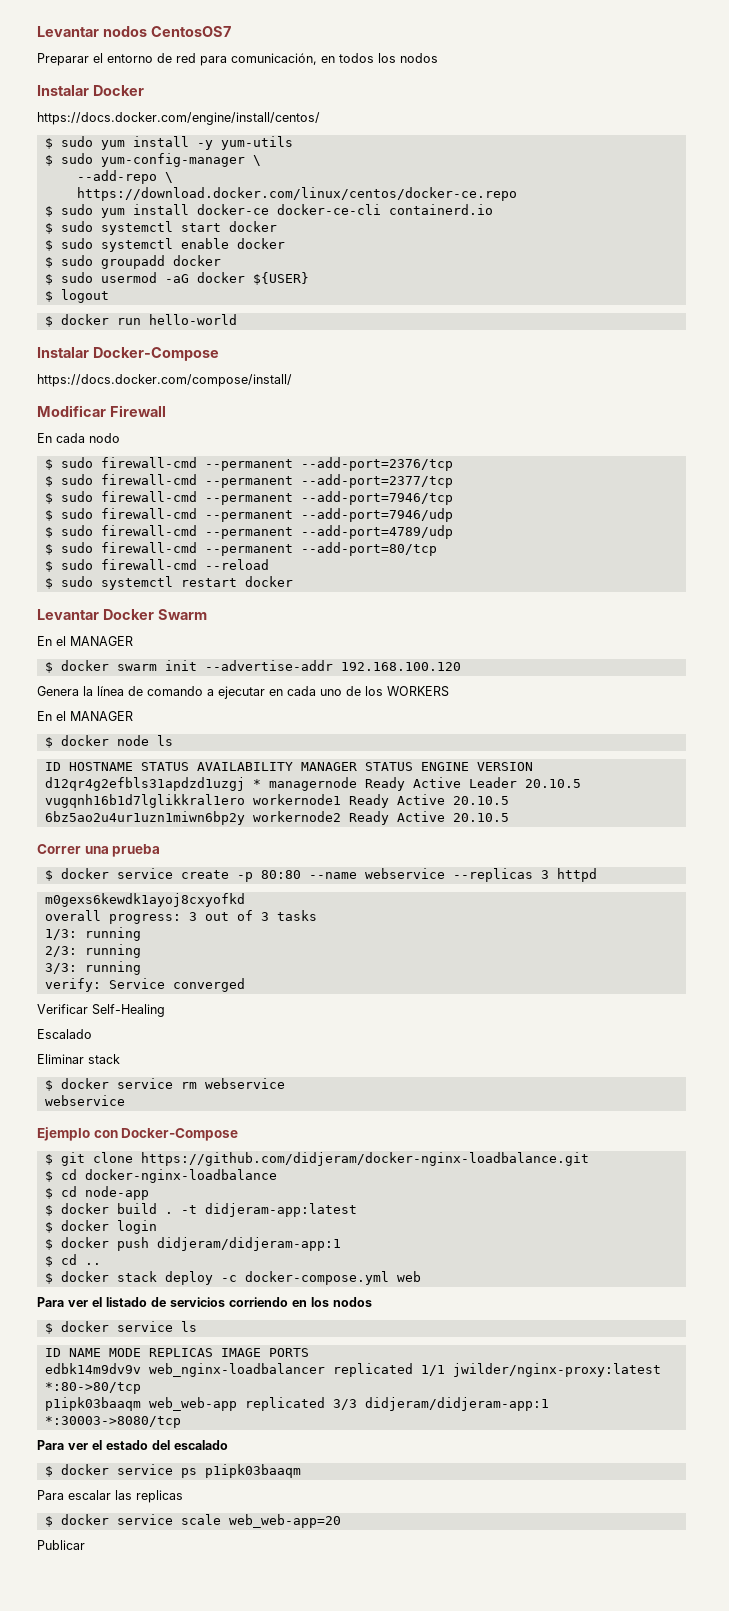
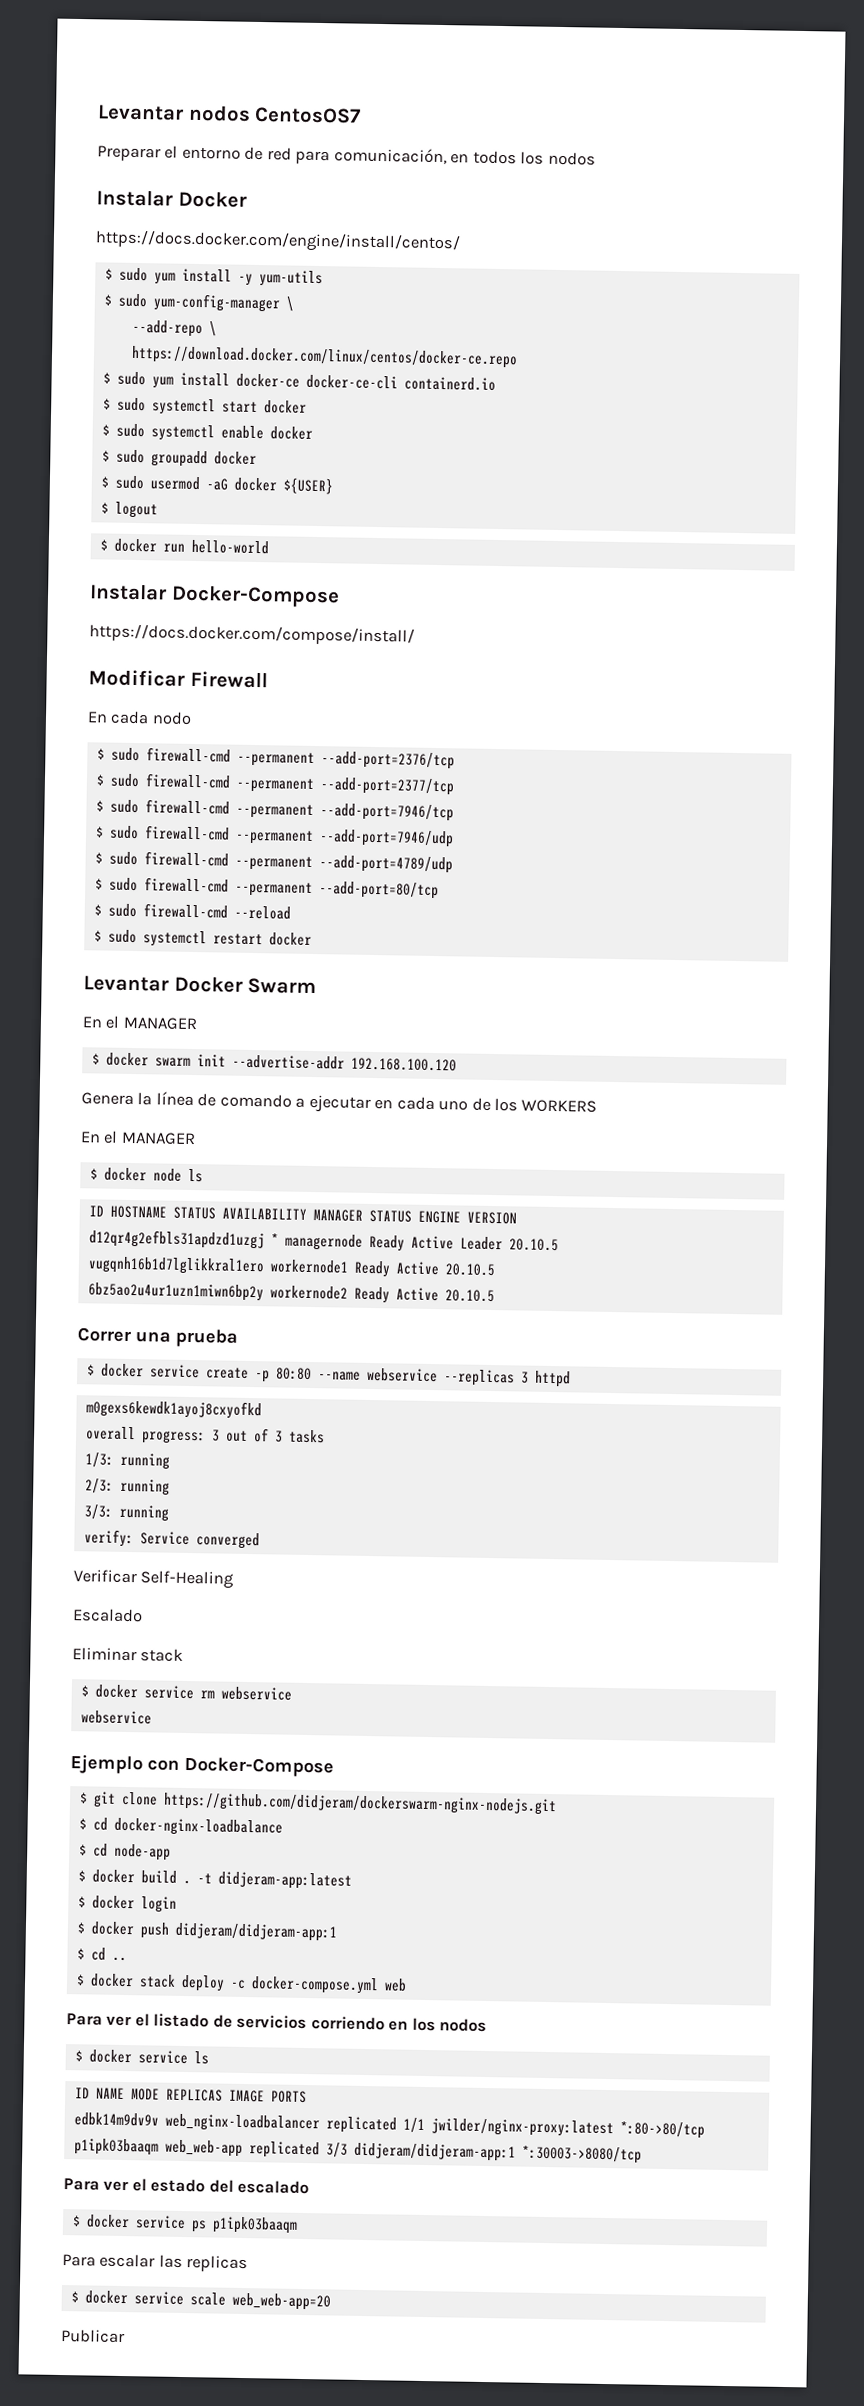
[140,1152,589,1166] https://github.com/didjeram/docker-nginx-loadbalance.git -> [162,1792,557,1816] https://github.com/didjeram/dockerswarm-nginx-nodejs.git

